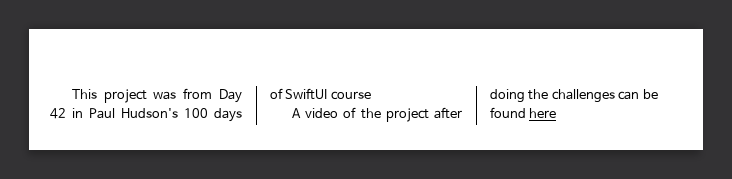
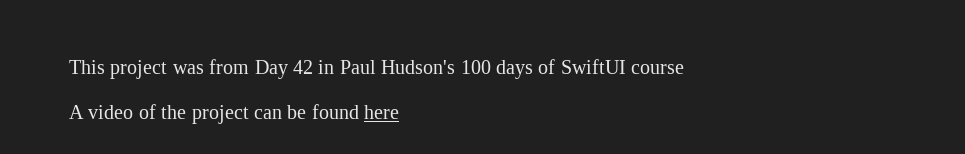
[434,107,462,119] [490,89,615,103] after doing the challenges -> (249, 114) none

